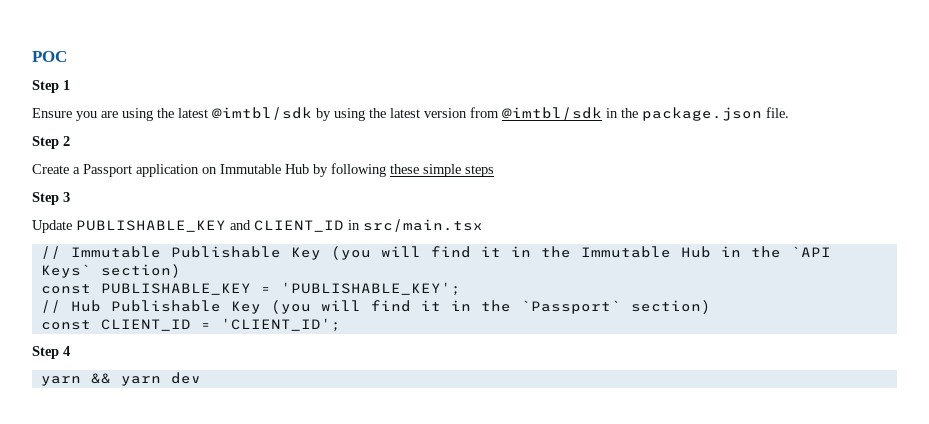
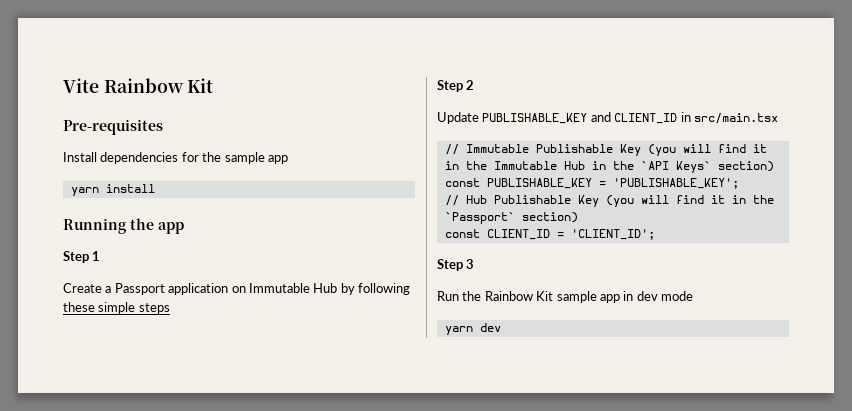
[32,51,67,62] [32,80,70,93] [32,107,789,121] [32,136,70,149] POC // Step 1 // Ensure you are using the latest @imtbl/sdk by using the latest version from @imtbl/sdk in the package.json file. // Step 2 -> [63,78,214,93] [63,119,163,135] [63,152,288,164] [70,184,155,196] [63,218,184,234] [63,251,101,263] Vite Rainbow Kit // Pre-requisites // Install dependencies for the sample app // yarn install // Running the app // Step 1
[63,192,70,202] 3 -> [466,80,475,90] 2
[63,346,70,356] [40,373,161,386] 4 // yarn && yarn -> [466,259,475,269] [437,291,693,303] [444,326,473,335] 3 // Run the Rainbow Kit sample app in dev mode // yarn

